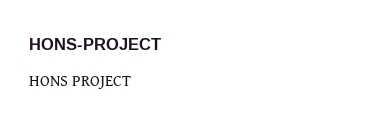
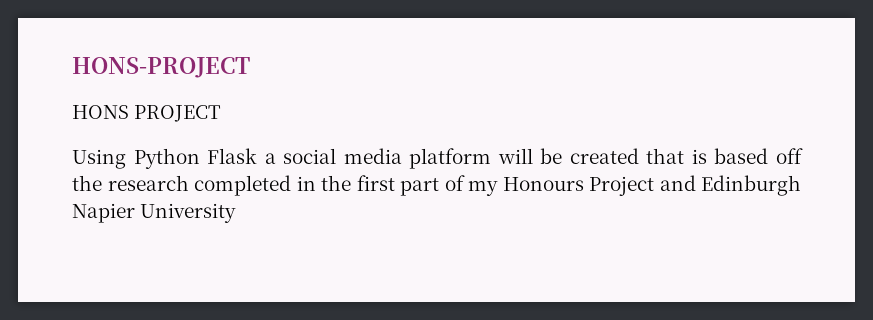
(132, 82) none -> [72,148,804,169] [72,175,801,196] [72,203,237,223] // Using Python Flask a social media platform will be created that is based off the research completed in the first part of my Honours Project and Edinburgh Napier University

